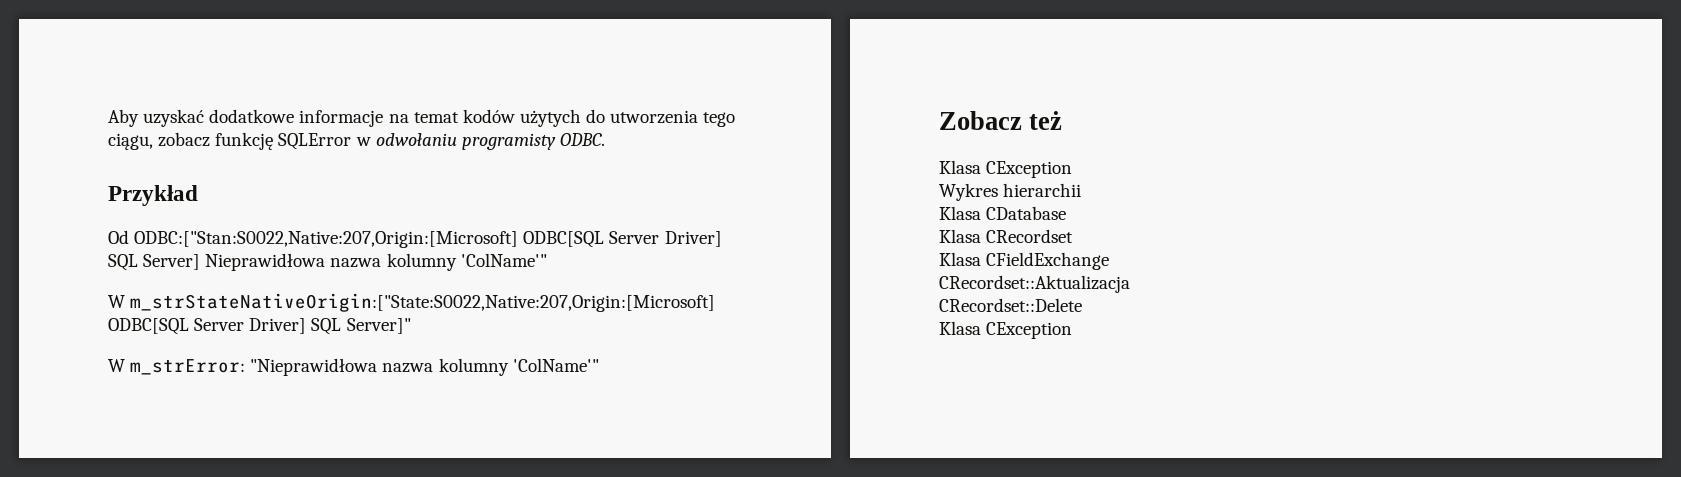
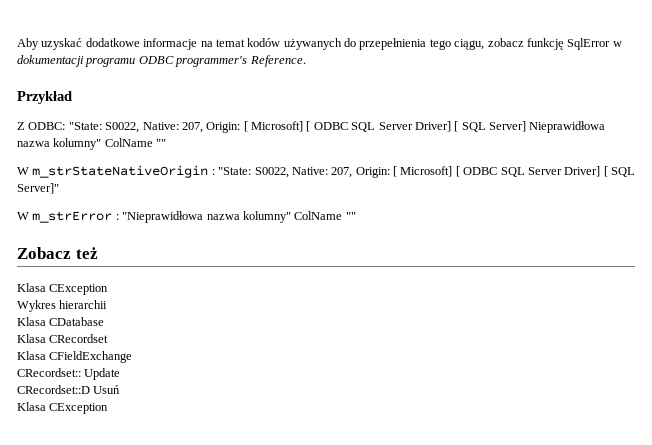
[519,109,699,127] użytych do utworzenia -> [283,38,427,50] używanych do przepełnienia
[278,133,605,150] [108,185,198,206] [108,230,722,248] SQLError w odwołaniu programisty ODBC. // Przykład // Od ODBC:["Stan:S0022,Native:207,Origin:[Microsoft] ODBC[SQL Server Driver] -> [567,38,622,50] [17,55,306,67] [17,91,72,104] [17,121,459,133] SqlError w dokumentacji programu ODBC programmer's Reference. // Przykład // Z ODBC: "State: S0022, Native: 207, Origin: [ Microsoft] [ ODBC SQL Server Driver] [
[386,253,547,271] [108,293,716,312] [108,318,307,335] kolumny 'ColName'" // W m_strStateNativeOrigin:["State:S0022,Native:207,Origin:[Microsoft] ODBC[SQL Server Driver] -> [53,138,167,150] [17,165,608,178] kolumny" ColName "" // W m_strStateNativeOrigin : "State: S0022, Native: 207, Origin: [ Microsoft] [ ODBC SQL Server Driver] [
[130,358,599,376] m_strError: "Nieprawidłowa nazwa kolumny 'ColName'" -> [32,211,356,223] m_strError : "Nieprawidłowa nazwa kolumny" ColName ""
[939,275,1130,293] [939,298,1082,312] CRecordset::Aktualizacja // CRecordset::Delete -> [17,368,121,380] [17,385,121,394] CRecordset:: Update // CRecordset::D Usuń

